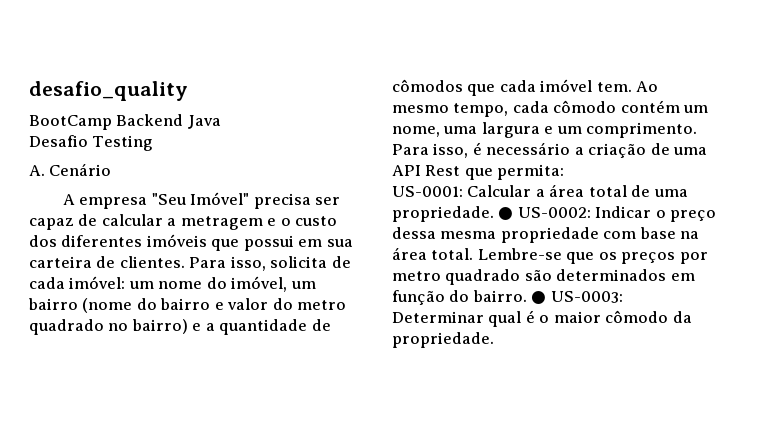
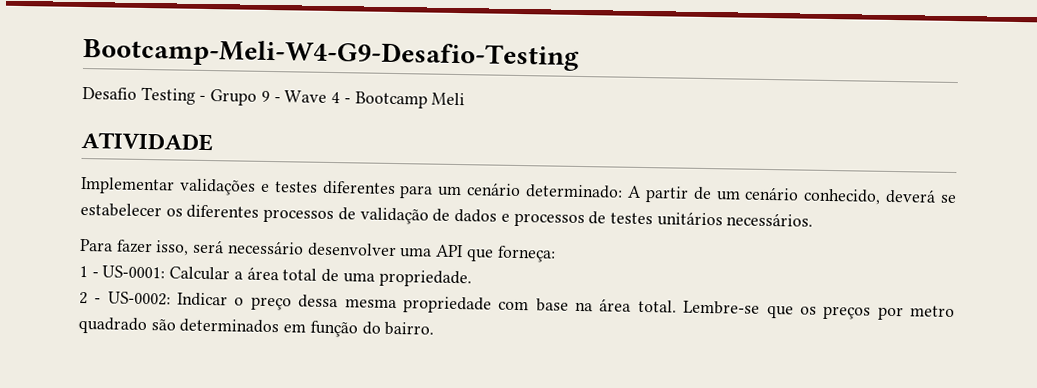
[29,81,188,101] [29,114,221,130] [29,135,154,151] [29,163,112,176] [62,192,341,209] [29,214,338,230] [29,234,353,251] [29,256,351,271] [29,276,316,292] [28,298,347,313] [29,319,331,335] [392,79,659,96] [392,100,709,117] [392,122,698,138] [392,142,708,158] [392,164,565,180] desafio_quality // BootCamp Backend Java // Desafio Testing // A. Cenário // A empresa "Seu Imóvel" precisa ser capaz de calcular a metragem e o custo dos diferentes imóveis que possui em sua carteira de clientes. Para isso, solicita de cada imóvel: um nome do imóvel, um bairro (nome do bairro e valor do metro quadrado no bairro) e a quantidade de cômodos que cada imóvel tem. Ao mesmo tempo, cada cômodo contém um nome, uma largura e um comprimento. Para isso, é necessário a criação de uma API Rest que permita: // -> [83,37,580,71] [82,86,466,109] [81,131,213,152] [80,176,957,205] [80,202,814,228] [80,238,556,263] [79,265,99,278] Bootcamp-Meli-W4-G9-Desafio-Testing // Desafio Testing - Grupo 9 - Wave 4 - Bootcamp Meli // ATIVIDADE // Implementar validações e testes diferentes para um cenário determinado: A partir de um cenário conhecido, deverá se estabelecer os diferentes processos de validação de dados e processos de testes unitários necessários. // Para fazer isso, será necessário desenvolver uma API que forneça: // 1 -
[498,207,514,220] ● -> [79,291,102,305] // 2 -
[531,291,623,304] [392,310,692,327] [392,332,494,348] ● US-0003: Determinar qual é o maior cômodo da propriedade. -> (435, 328) none

